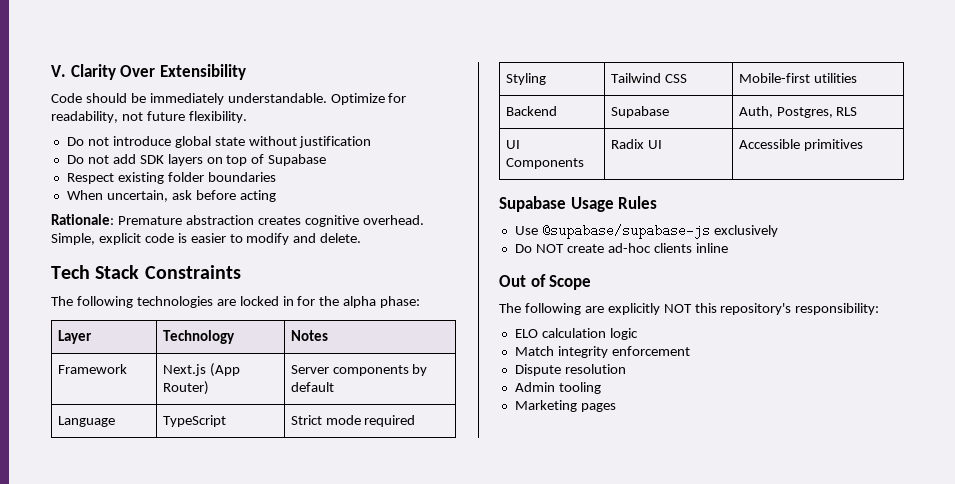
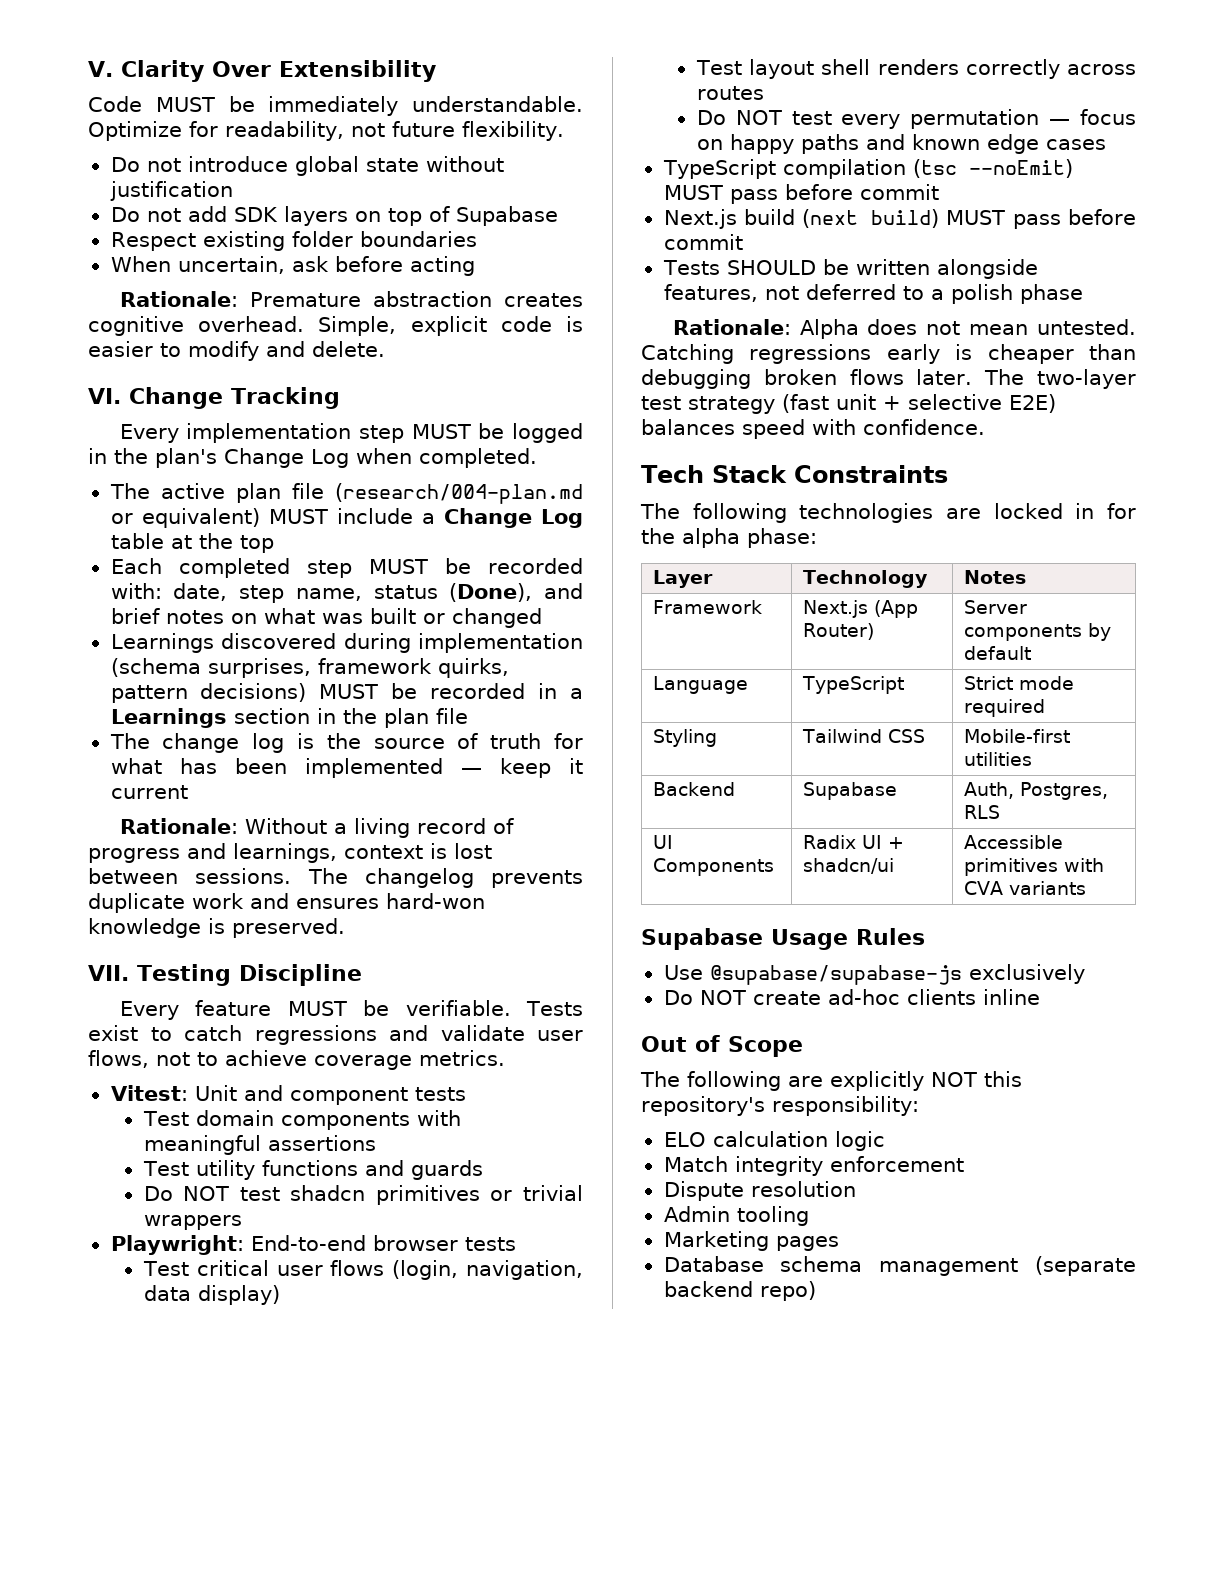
[85,93,127,103] should -> [155,97,215,112] MUST
(362, 238) none -> [88,387,340,409] [119,423,583,443] [88,448,537,468] [109,483,583,504] [110,508,583,528] [110,533,274,553] [110,558,583,578] [110,583,583,603] [110,608,542,628] [110,633,583,653] [110,658,509,678] [110,683,583,703] [110,708,468,728] [109,733,583,753] [110,758,583,778] [110,785,188,799] [119,818,514,838] [88,843,492,863] [88,868,583,888] [88,893,485,913] [88,918,345,938] [88,964,362,986] [119,1000,584,1020] [88,1025,583,1045] [88,1050,505,1070] [110,1085,466,1105] [142,1110,461,1130] [143,1135,376,1155] [142,1160,483,1180] [143,1185,583,1205] [143,1215,242,1230] [110,1235,516,1255] [142,1260,583,1280] [143,1285,280,1305] [695,59,1136,79] [696,86,764,100] [696,109,1136,129] [696,134,1106,154] [662,159,1073,179] [663,184,939,204] [663,209,1136,229] [663,234,743,250] [662,259,1038,279] [663,284,1083,304] [672,319,1136,339] [641,344,1136,364] [641,369,1136,389] [641,394,1056,414] [641,419,985,439] // VI. Change Tracking // Every implementation step MUST be logged in the plan's Change Log when completed. // The active plan file (research/004-plan.md or equivalent) MUST include a Change Log table at the top // Each completed step MUST be recorded with: date, step name, status (Done), and brief notes on what was built or changed // Learnings discovered during implementation (schema surprises, framework quirks, pattern decisions) MUST be recorded in a Learnings section in the plan file // The change log is the source of truth for what has been implemented — keep it current // Rationale: Without a living record of progress and learnings, context is lost between sessions. The changelog prevents duplicate work and ensures hard-won knowledge is preserved. // VII. Testing Discipline // Every feature MUST be verifiable. Tests exist to catch regressions and validate user flows, not to achieve coverage metrics. // Vitest: Unit and component tests // Test domain components with meaningful assertions // Test utility functions and guards // Do NOT test shadcn primitives or trivial wrappers // Playwright: End-to-end browser tests // Test critical user flows (login, navigation, data display) // Test layout shell renders correctly across routes // Do NOT test every permutation — focus on happy paths and known edge cases // TypeScript compilation (tsc --noEmit) MUST pass before commit // Next.js build (next build) MUST pass before commit // Tests SHOULD be written alongside features, not deferred to a polish phase // Rationale: Alpha does not mean untested. Catching regressions early is cheaper than debugging broken flows later. The two-layer test strategy (fast unit + selective E2E) balances speed with confidence.
(662, 144) none -> [888,837,905,849] [803,858,895,874] + shadcn/ui
(863, 145) none -> [1064,858,1105,872] [964,881,1087,895] with CVA variants
(616, 407) none -> [663,1256,1136,1276] [663,1281,816,1301] // Database schema management (separate backend repo)

